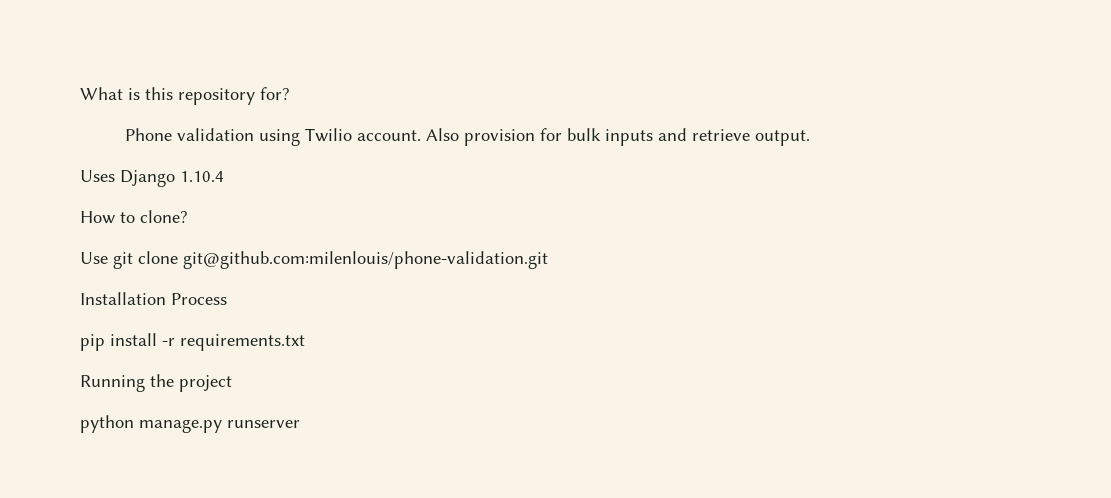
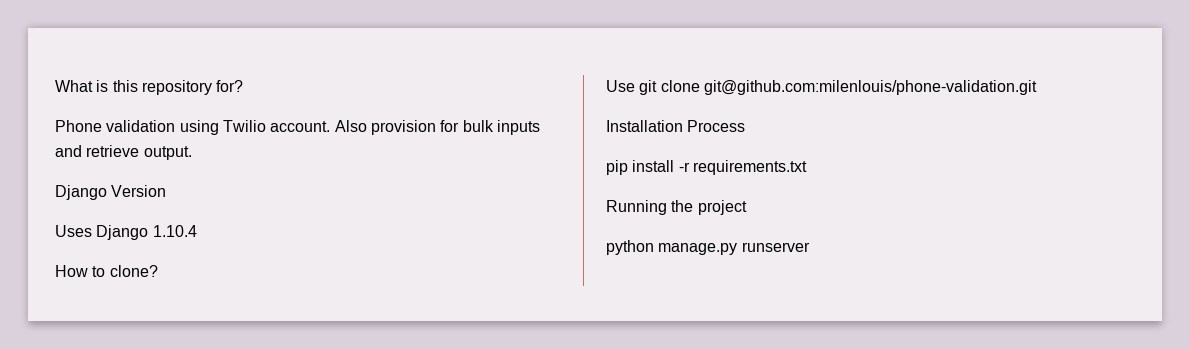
(810, 138) none -> [55,185,167,200] // Django Version

